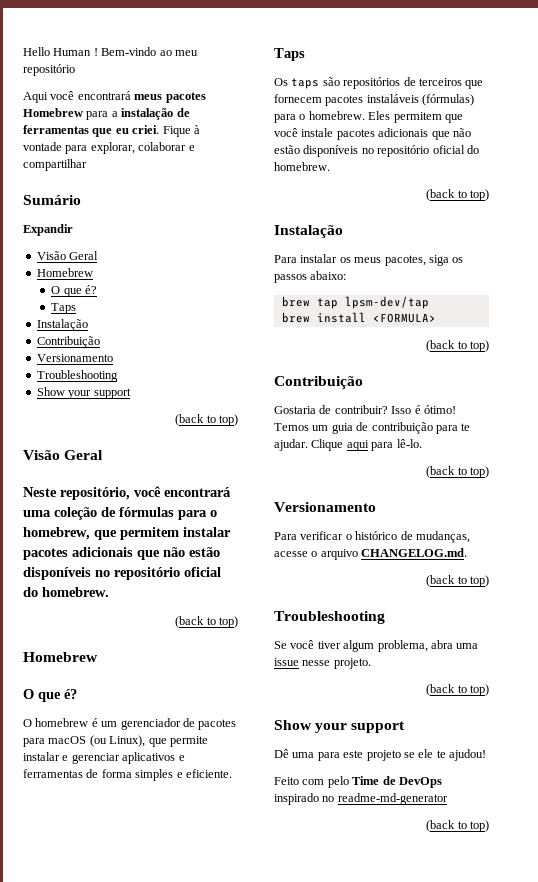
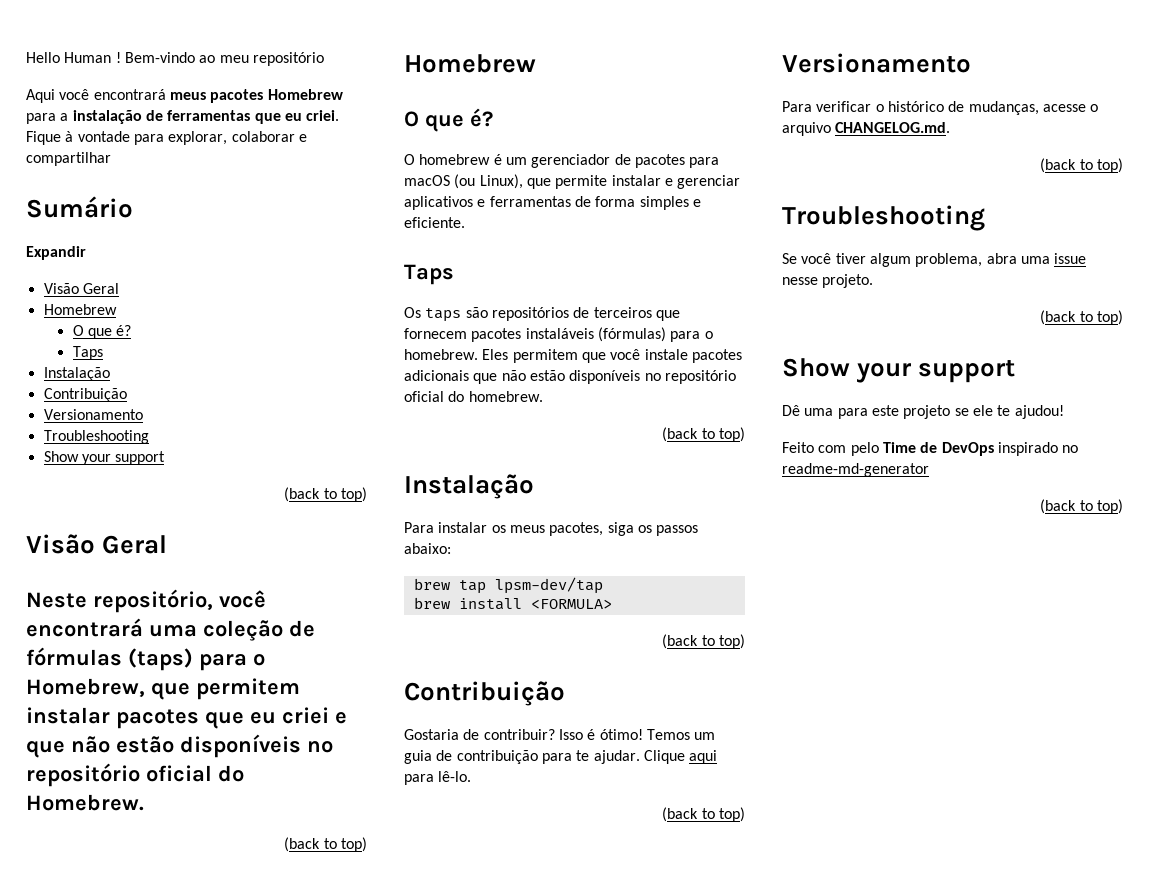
[178,510,217,520] [23,527,90,540] para o homebrew, -> [128,648,265,671] [26,678,145,697] (taps) para o Homebrew,
[72,547,220,560] [23,567,221,580] [23,587,109,597] adicionais que não estão disponíveis no repositório oficial do homebrew. -> [205,707,347,729] [26,734,333,758] [26,763,244,787] [26,794,144,811] que eu criei e que não estão disponíveis no repositório oficial do Homebrew.

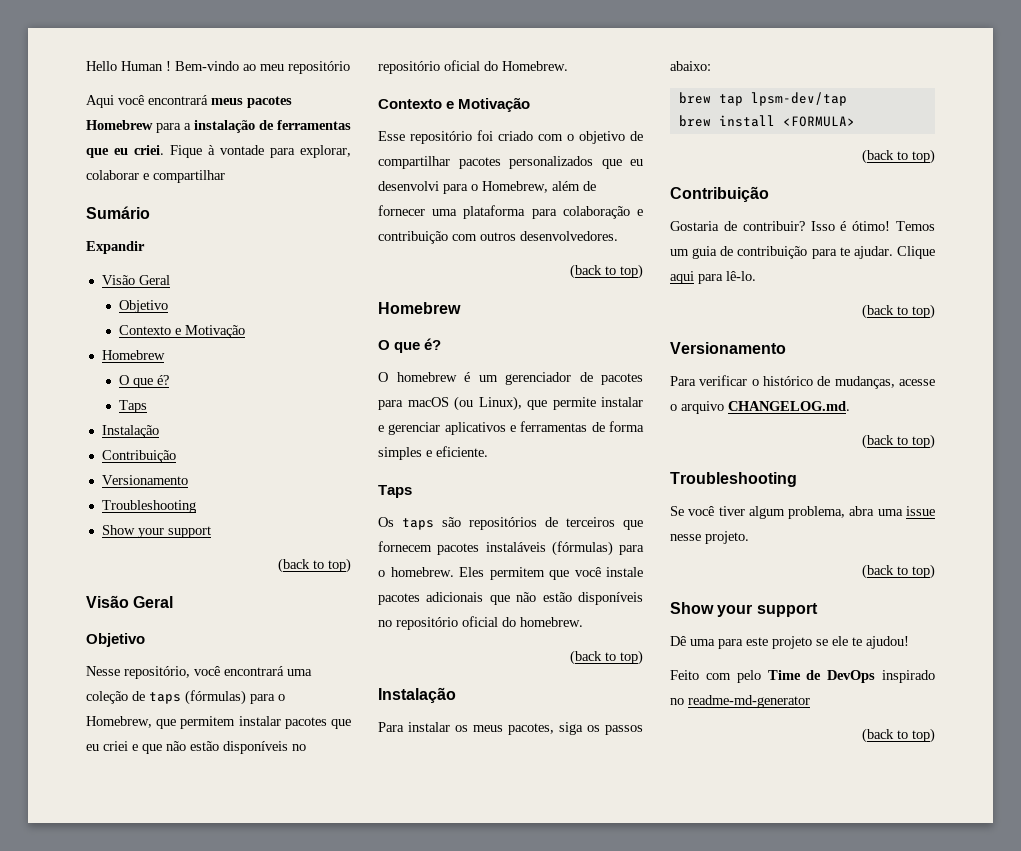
(119, 288) none -> [118,300,168,313] [118,325,245,338] // Objetivo // Contexto e Motivação
[26,592,87,608] Neste -> [86,633,145,647] [86,666,120,676] Objetivo // Nesse
[26,647,193,671] fórmulas (taps) -> [149,690,246,705] taps (fórmulas)
(144, 802) none -> [378,97,531,112] [378,130,643,144] [378,156,643,169] [378,181,596,194] [378,205,643,219] [378,231,618,244] // Contexto e Motivação // Esse repositório foi criado com o objetivo de compartilhar pacotes personalizados que eu desenvolvi para o Homebrew, além de fornecer uma plataforma para colaboração e contribuição com outros desenvolvedores.

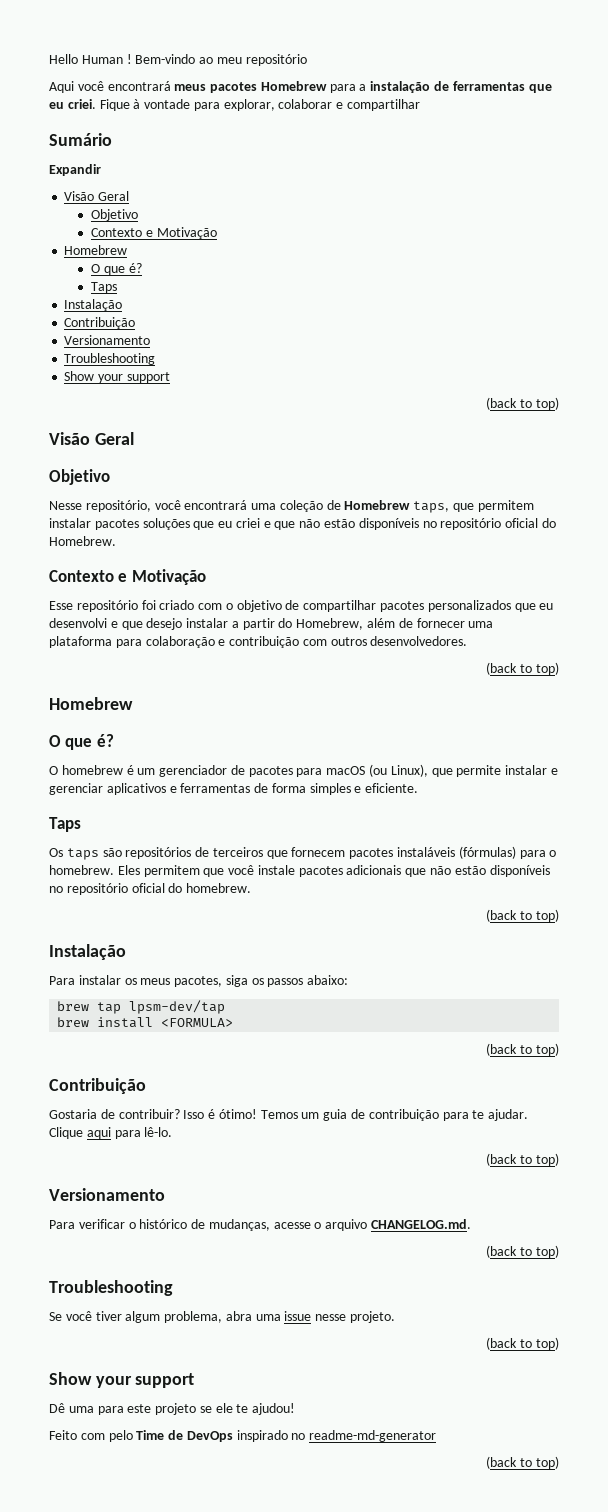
[149,690,285,705] [86,716,152,728] taps (fórmulas) para o Homebrew, -> [344,500,450,513] Homebrew taps,
(327, 723) none -> [142,518,190,530] soluções
[443,184,478,194] para o -> [110,618,293,630] e que desejo instalar a partir do

